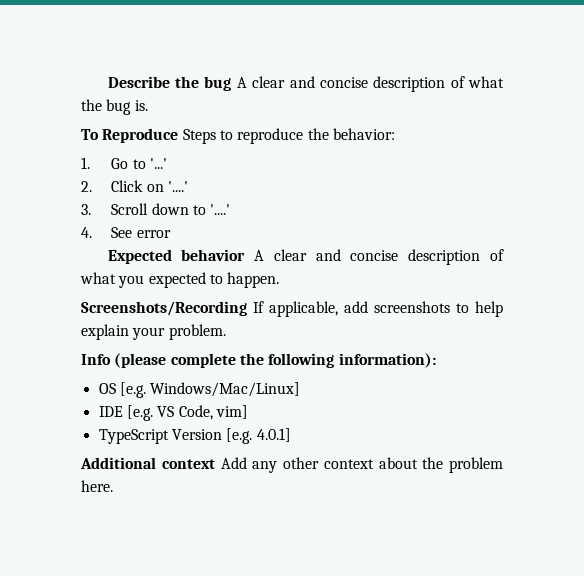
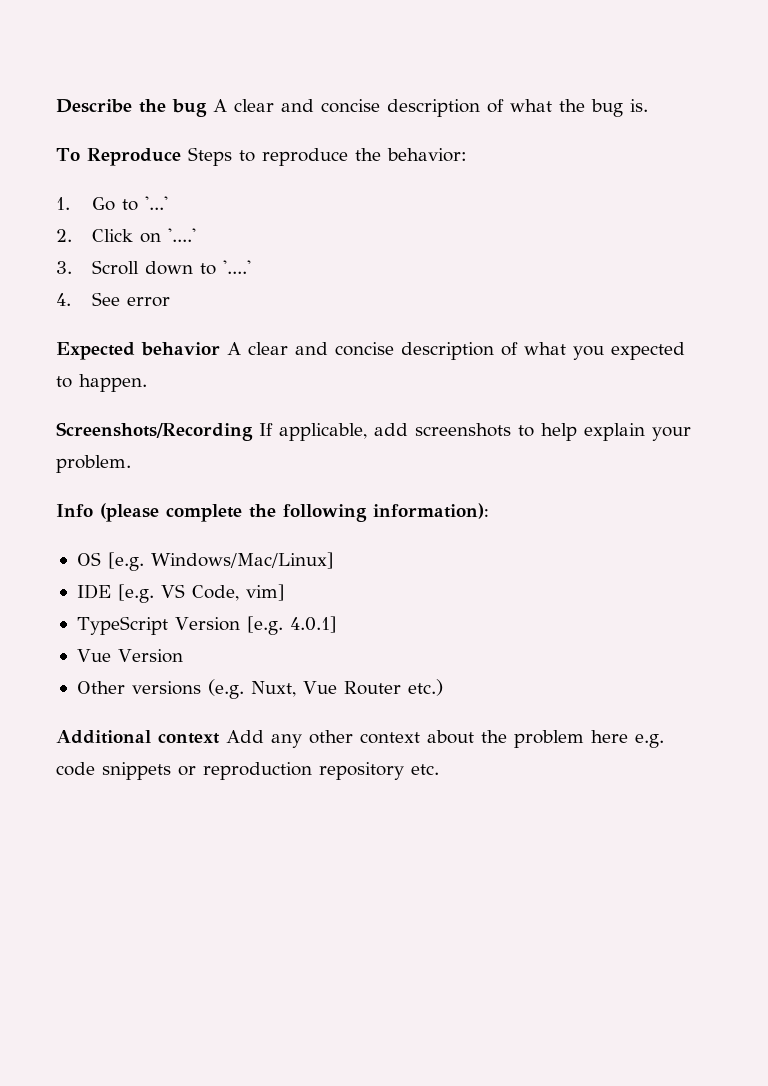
(291, 435) none -> [76,649,183,663] [76,679,443,699] // Vue Version // Other versions (e.g. Nuxt, Vue Router etc.)
[81,480,113,492] here. -> [591,730,664,748] [56,762,439,780] here e.g. code snippets or reproduction repository etc.

